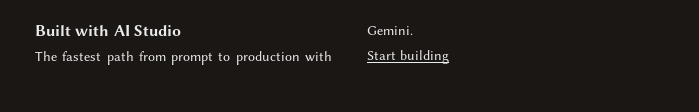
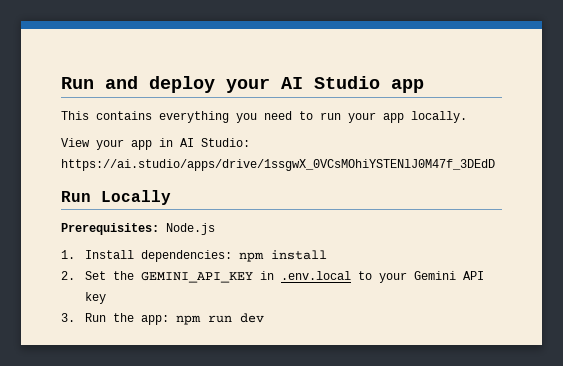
[35,25,181,36] [35,51,332,65] [367,26,413,35] [367,50,449,64] Built with AI Studio // The fastest path from prompt to production with Gemini. // Start building -> [61,76,424,93] [61,111,467,123] [61,138,250,150] [61,159,495,171] [61,190,171,205] [61,223,215,235] [61,250,327,262] [61,271,484,283] [84,292,106,304] [61,313,264,325] Run and deploy your AI Studio app // This contains everything you need to run your app locally. // View your app in AI Studio: https://ai.studio/apps/drive/1ssgwX_0VCsMOhiYSTENlJ0M47f_3DEdD // Run Locally // Prerequisites: Node.js // 1. Install dependencies: npm install // 2. Set the GEMINI_API_KEY in .env.local to your Gemini API key // 3. Run the app: npm run dev

